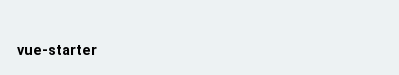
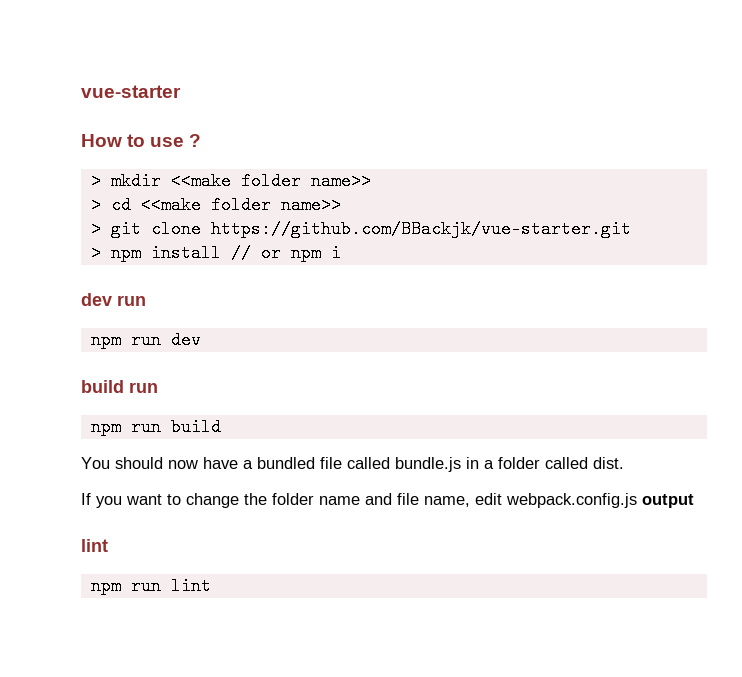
(97, 50) none -> [81,134,202,147] [90,172,371,190] [90,196,341,214] [90,220,631,238] [90,244,341,262] [81,293,146,306] [90,331,201,349] [81,380,158,393] [90,418,221,436] [81,457,624,472] [81,493,694,508] [81,539,108,552] [90,577,211,595] // How to use ? // > mkdir <<make folder name>> // > cd <<make folder name>> // > git clone https://github.com/BBackjk/vue-starter.git // > npm install // or npm i // dev run // npm run dev // build run // npm run build // You should now have a bundled file called bundle.js in a folder called dist. // If you want to change the folder name and file name, edit webpack.config.js output // lint // npm run lint

